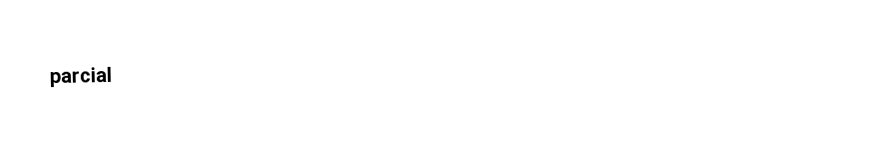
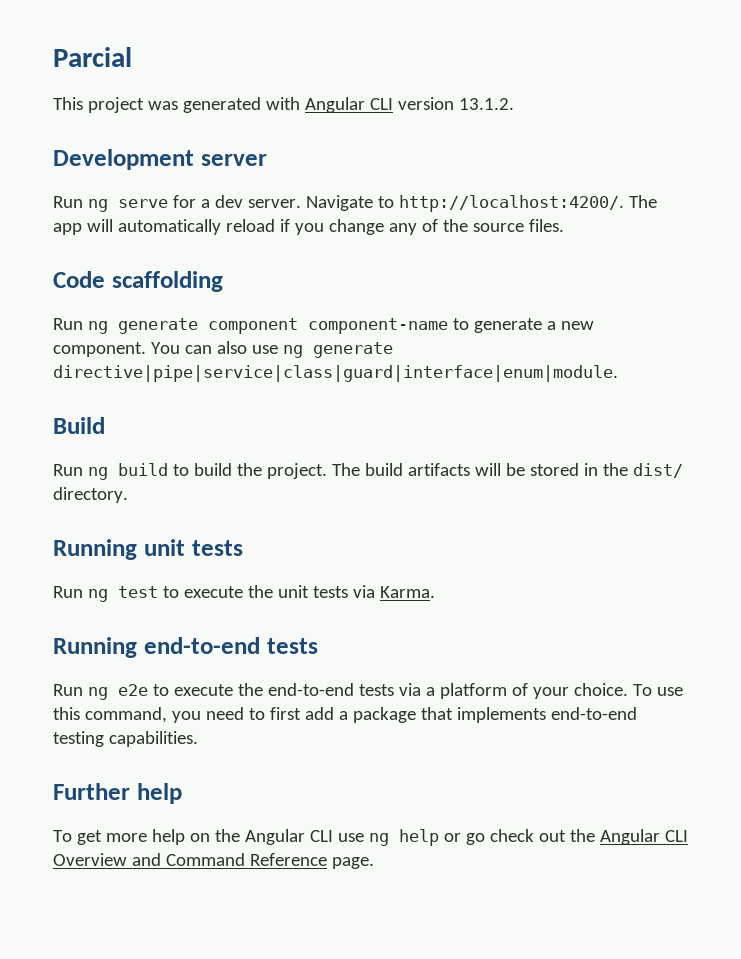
[49,66,112,88] parcial -> [53,47,132,67] [53,97,514,113] [53,149,267,170] [53,195,657,212] [53,219,564,235] [53,271,223,292] [53,318,594,334] [53,341,393,358] [53,365,618,382] [53,417,105,434] [53,463,683,480] [53,487,128,503] [53,539,243,560] [53,585,435,602] [53,637,318,658] [53,683,683,700] [53,707,637,723] [53,731,198,747] [53,783,182,804] [53,829,688,846] [53,853,374,869] Parcial // This project was generated with Angular CLI version 13.1.2. // Development server // Run ng serve for a dev server. Navigate to http://localhost:4200/. The app will automatically reload if you change any of the source files. // Code scaffolding // Run ng generate component component-name to generate a new component. You can also use ng generate directive|pipe|service|class|guard|interface|enum|module. // Build // Run ng build to build the project. The build artifacts will be stored in the dist/ directory. // Running unit tests // Run ng test to execute the unit tests via Karma. // Running end-to-end tests // Run ng e2e to execute the end-to-end tests via a platform of your choice. To use this command, you need to first add a package that implements end-to-end testing capabilities. // Further help // To get more help on the Angular CLI use ng help or go check out the Angular CLI Overview and Command Reference page.

